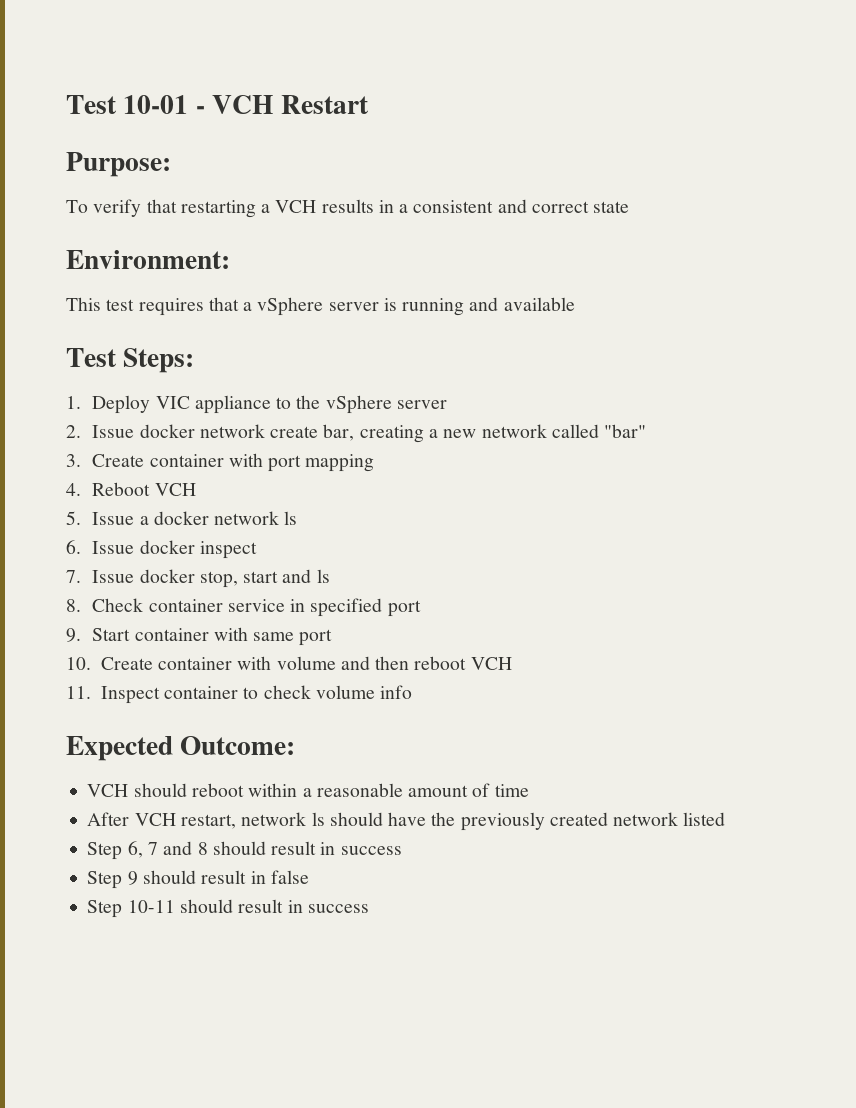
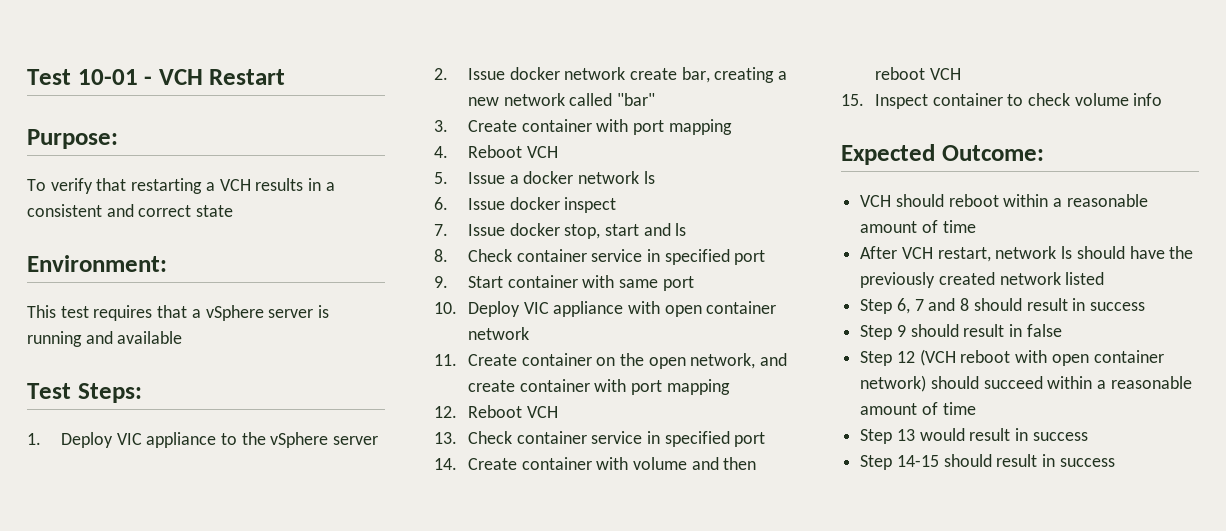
(91, 663) none -> [467,301,777,317] [467,327,529,340] [434,353,788,369] [467,379,730,395] [434,405,558,418] [434,431,766,447] [434,458,457,470] Deploy VIC appliance with open container network // 11. Create container on the open network, and create container with port mapping // 12. Reboot VCH // 13. Check container service in specified port // 14.
[66,686,91,699] 11. -> [841,94,864,106] 15.
[127,900,175,913] 10-11 -> [896,349,1164,366] [860,375,1192,392] [860,402,976,415] [860,428,1088,444] [860,455,939,470] 12 (VCH reboot with open container network) should succeed within a reasonable amount of time // Step 13 would result in success // Step 14-15

